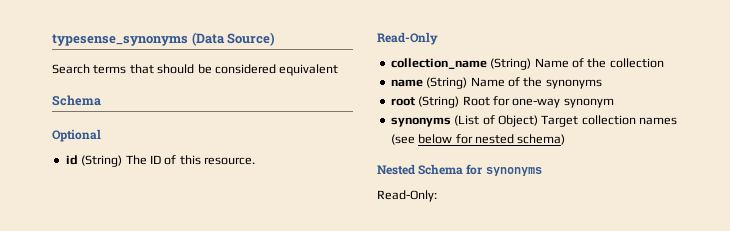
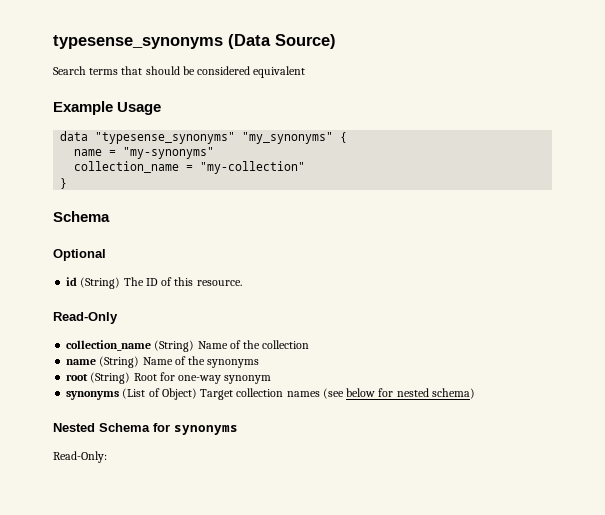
(339, 70) none -> [53,101,162,115] [60,131,348,144] [74,147,215,159] [74,161,306,174] [60,178,68,189] // Example Usage // data "typesense_synonyms" "my_synonyms" { // name = "my-synonyms" // collection_name = "my-collection" // }

